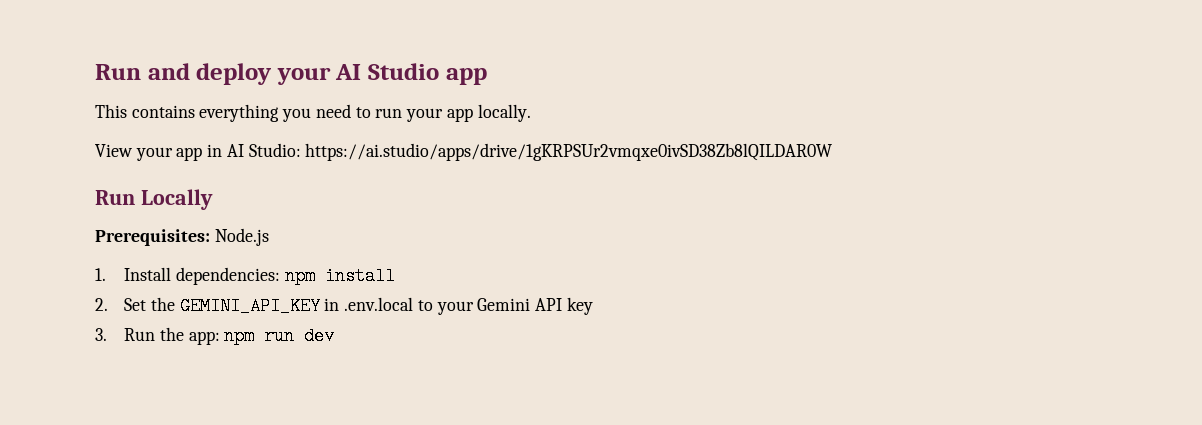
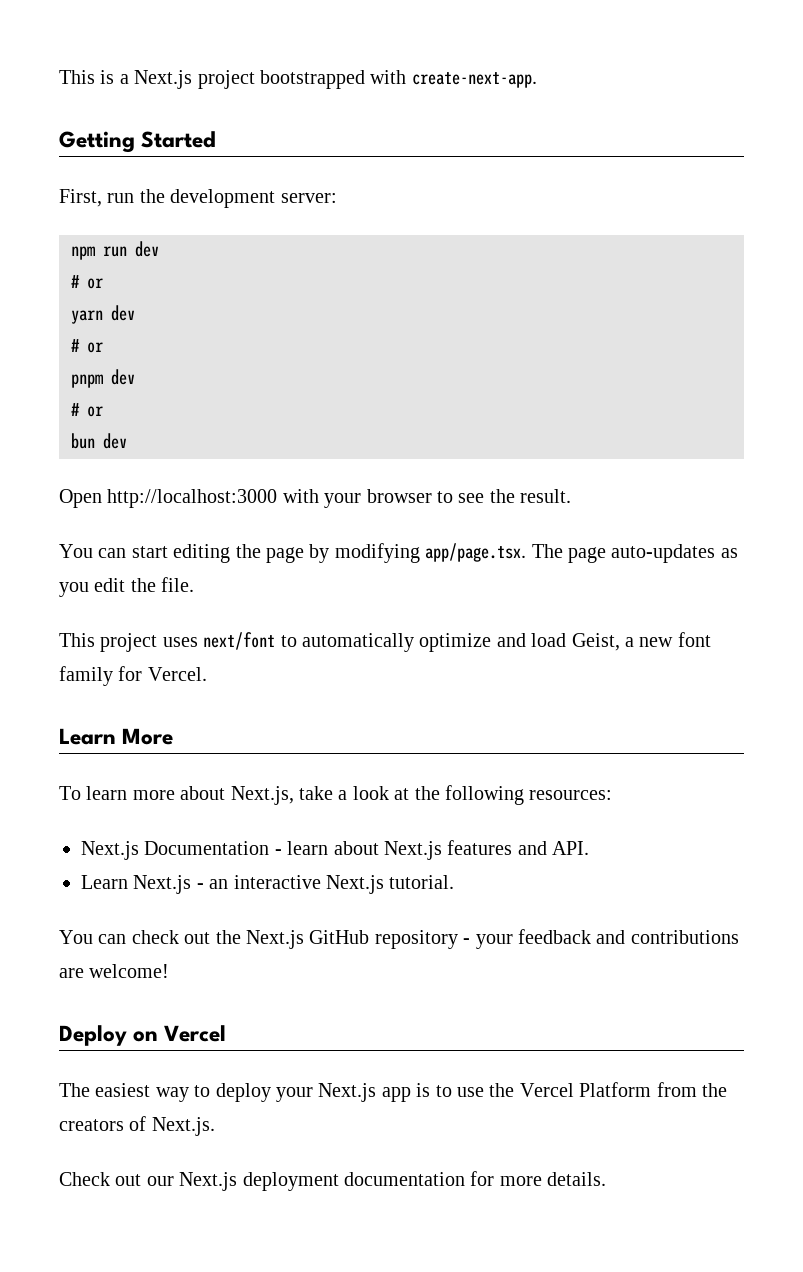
[95,63,487,85] [95,104,531,122] [95,143,833,161] [95,189,213,210] [95,228,269,246] [95,267,395,285] [95,297,593,315] [95,327,335,345] Run and deploy your AI Studio app // This contains everything you need to run your app locally. // View your app in AI Studio: https://ai.studio/apps/drive/1gKRPSUr2vmqxe0ivSD38Zb8lQILDAR0W // Run Locally // Prerequisites: Node.js // 1. Install dependencies: npm install // 2. Set the GEMINI_API_KEY in .env.local to your Gemini API key // 3. Run the app: npm run dev -> [59,70,537,89] [59,131,217,153] [59,189,337,208] [71,241,159,260] [71,275,103,289] [71,305,135,324] [71,339,103,353] [71,369,135,388] [71,403,103,417] [71,433,127,449] [59,489,572,508] [59,543,738,563] [59,577,195,597] [59,632,711,652] [59,666,207,686] [59,728,174,745] [59,785,613,805] [81,840,590,860] [81,875,455,894] [59,929,739,949] [59,964,170,978] [59,1025,227,1046] [59,1082,727,1102] [59,1116,215,1136] [59,1171,607,1191] This is a Next.js project bootstrapped with create-next-app. // Getting Started // First, run the development server: // npm run dev // # or // yarn dev // # or // pnpm dev // # or // bun dev // Open http://localhost:3000 with your browser to see the result. // You can start editing the page by modifying app/page.tsx. The page auto-updates as you edit the file. // This project uses next/font to automatically optimize and load Geist, a new font family for Vercel. // Learn More // To learn more about Next.js, take a look at the following resources: // Next.js Documentation - learn about Next.js features and API. // Learn Next.js - an interactive Next.js tutorial. // You can check out the Next.js GitHub repository - your feedback and contributions are welcome! // Deploy on Vercel // The easiest way to deploy your Next.js app is to use the Vercel Platform from the creators of Next.js. // Check out our Next.js deployment documentation for more details.

